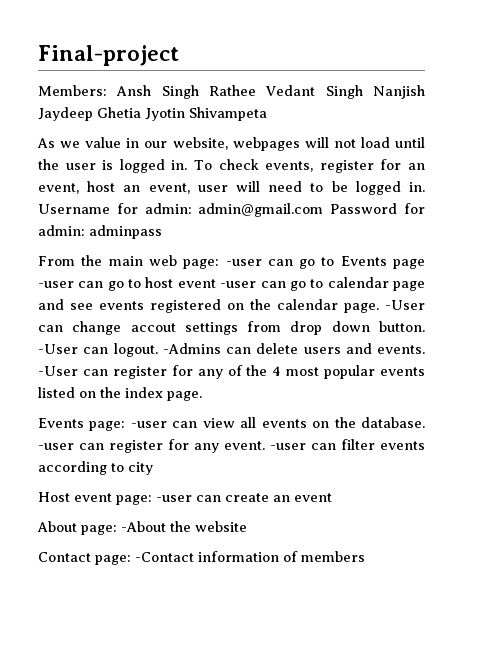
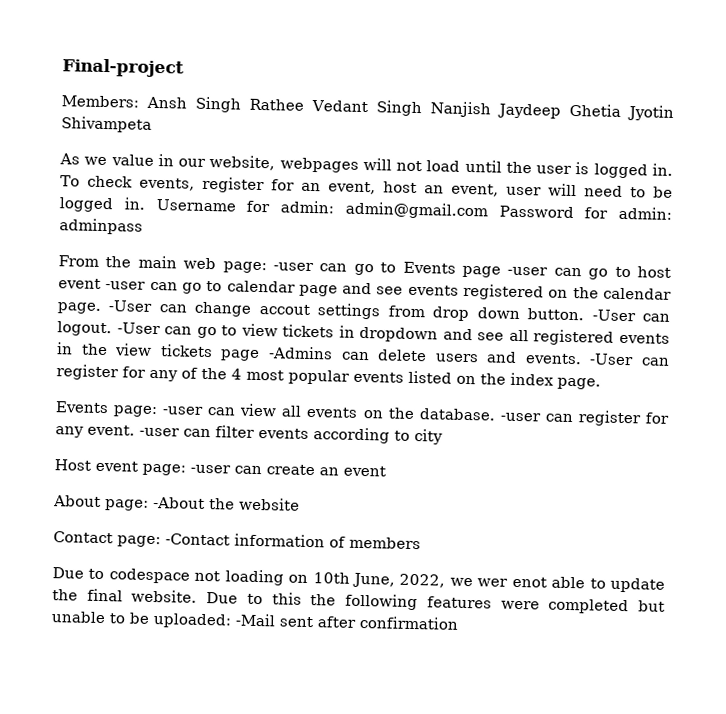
(158, 350) none -> [116,322,671,346] [56,342,261,362] -User can go to view tickets in dropdown and see all registered events in the view tickets page
(365, 556) none -> [52,567,666,593] [52,588,665,615] [51,611,459,630] // Due to codespace not loading on 10th June, 2022, we wer enot able to update the final website. Due to this the following features were completed but unable to be uploaded: -Mail sent after confirmation

